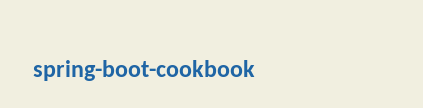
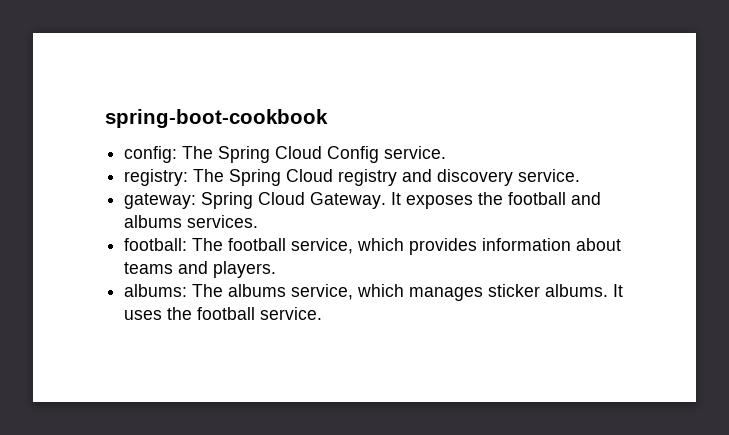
(255, 70) none -> [124,146,447,163] [124,169,581,186] [124,192,602,209] [124,215,259,228] [124,238,622,255] [124,261,277,278] [124,284,624,301] [124,307,323,320] // config: The Spring Cloud Config service. // registry: The Spring Cloud registry and discovery service. // gateway: Spring Cloud Gateway. It exposes the football and albums services. // football: The football service, which provides information about teams and players. // albums: The albums service, which manages sticker albums. It uses the football service.

